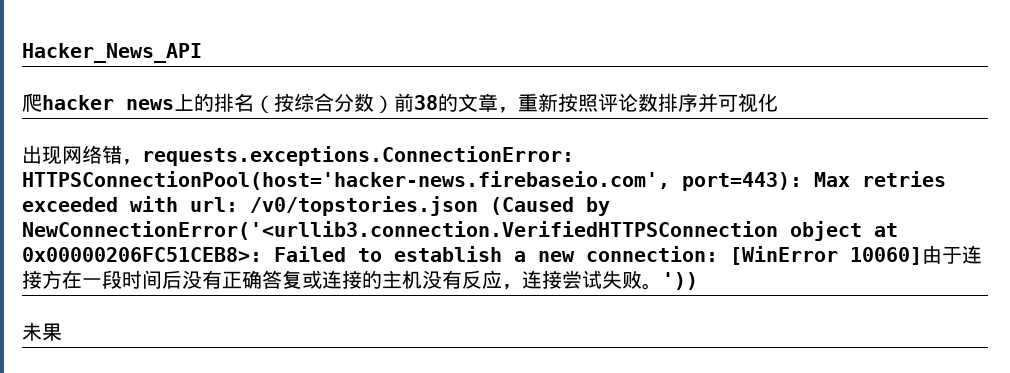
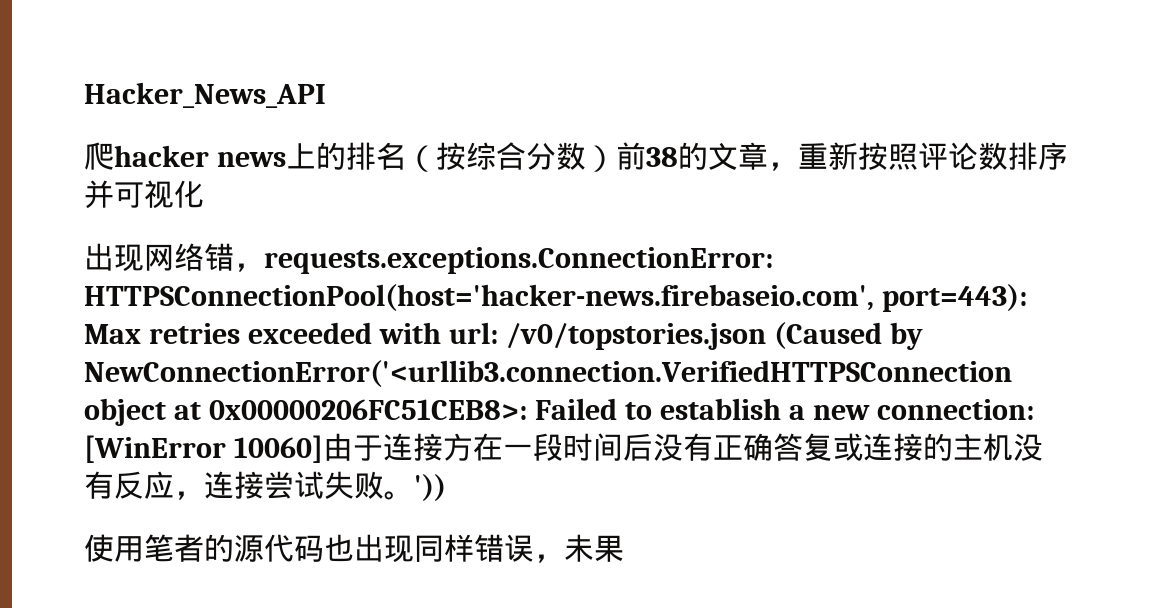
(698, 281) none -> [84,534,564,563] 使用笔者的源代码也出现同样错误，

